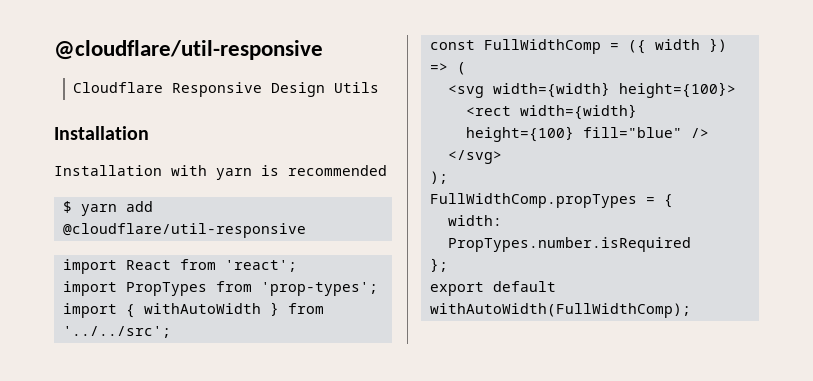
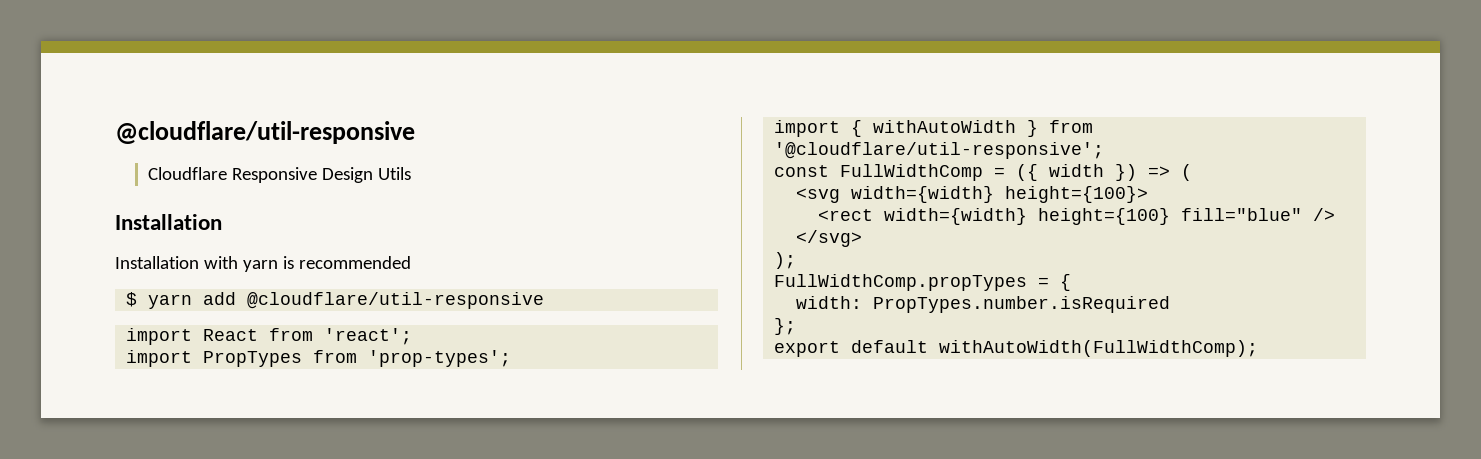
[62,326,171,338] '../../src'; -> [774,142,1105,159] '@cloudflare/util-responsive';

